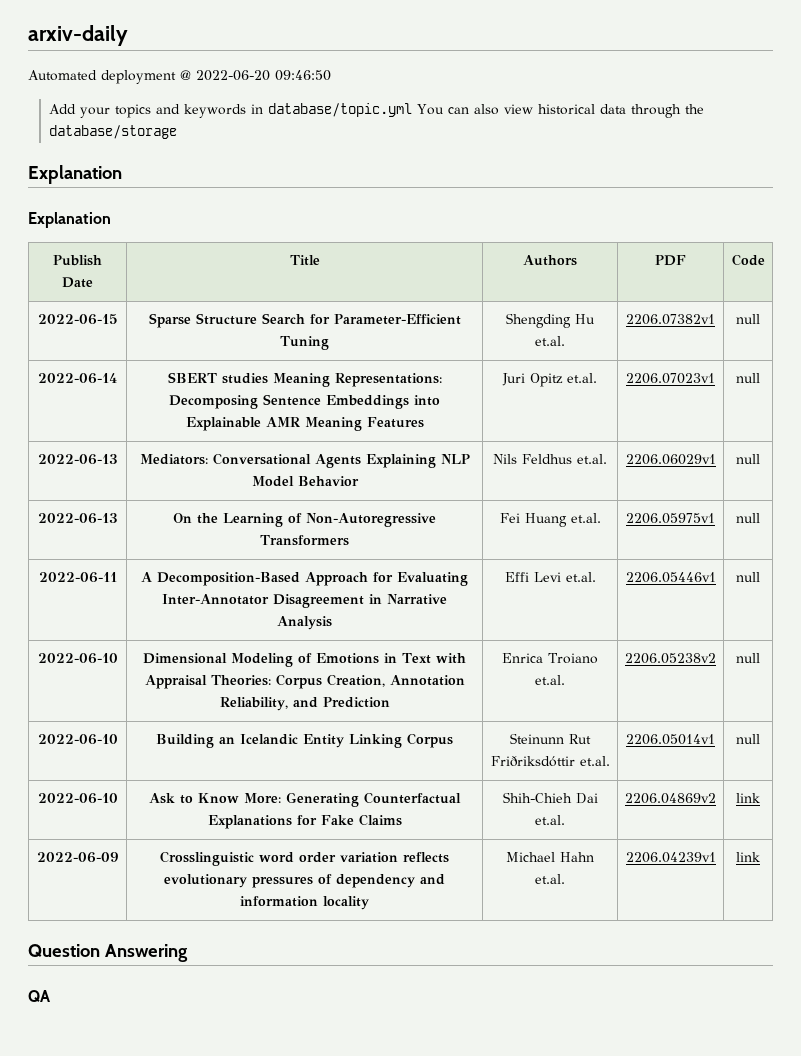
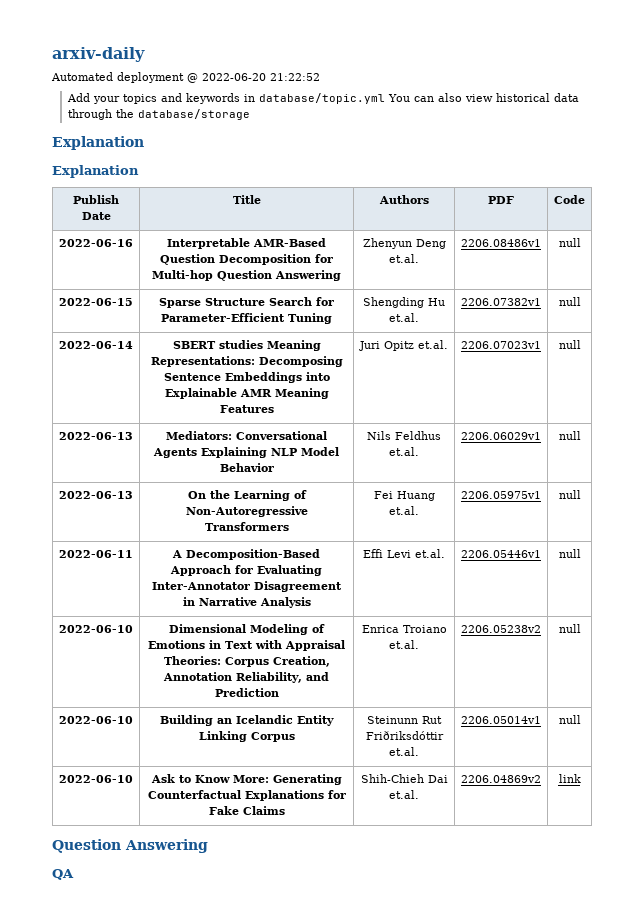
[275,70,331,81] 09:46:50 -> [270,73,320,81] 21:22:52
(765, 260) none -> [59,239,133,247] [167,238,326,249] [160,254,333,265] [152,270,341,281] [362,238,446,249] [389,254,419,263] [461,239,541,247] [558,238,581,247] // 2022-06-16 | Interpretable AMR-Based Question Decomposition for Multi-hop Question Answering | Zhenyun Deng et.al. | 2206.08486v1 | null
[36,852,119,863] [160,851,449,866] [164,874,445,888] [240,896,369,910] [506,852,594,862] [535,874,565,884] [625,852,716,863] [736,852,760,862] // 2022-06-09 | Crosslinguistic word order variation reflects evolutionary pressures of dependency and information locality | Michael Hahn et.al. | 2206.04239v1 | link -> (581, 778) none

